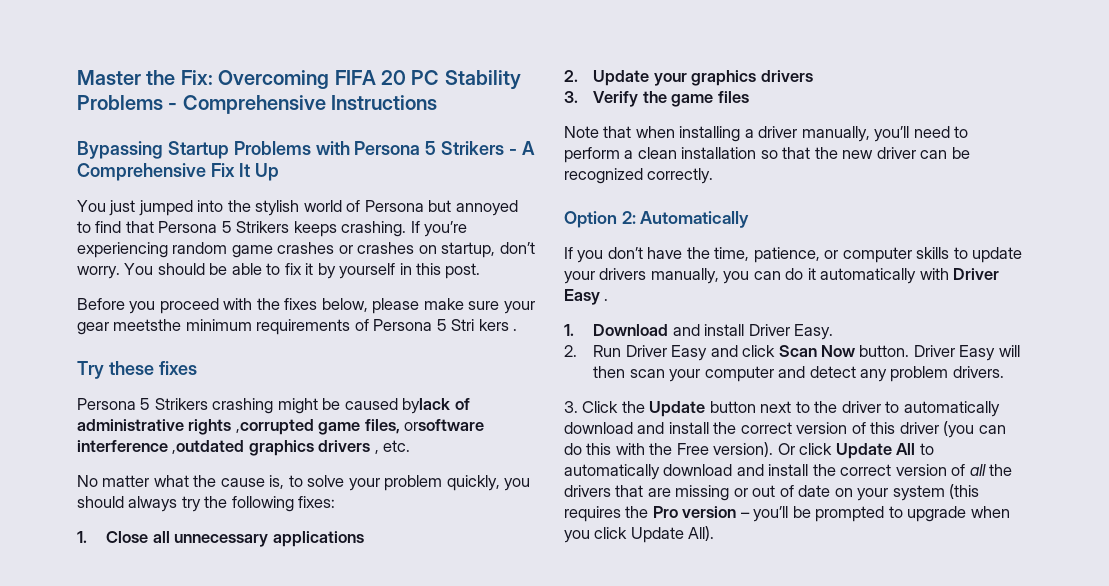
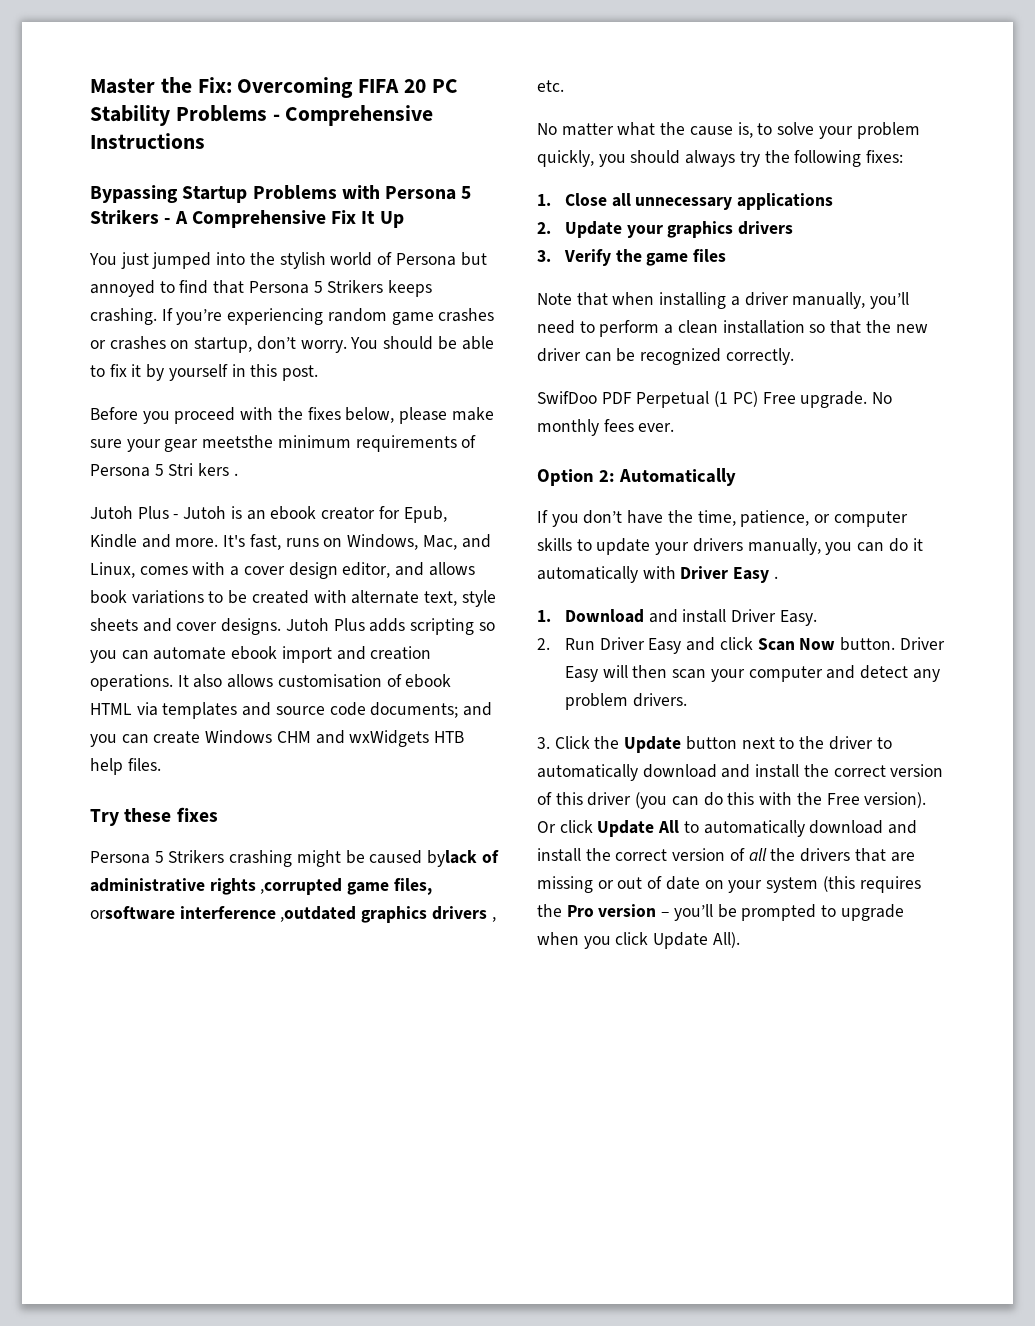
(518, 330) none -> [90,506,447,523] [90,534,491,550] [90,562,475,579] [90,590,496,607] [90,618,495,635] [90,646,432,663] [90,674,452,691] [90,702,493,719] [90,730,465,747] [90,758,161,775] // Jutoh Plus - Jutoh is an ebook creator for Epub, Kindle and more. It's fast, runs on Windows, Mac, and Linux, comes with a cover design editor, and allows book variations to be created with alternate text, style sheets and cover designs. Jutoh Plus adds scripting so you can automate ebook import and creation operations. It also allows customisation of ebook HTML via templates and source code documents; and you can create Windows CHM and wxWidgets HTB help files.
(714, 176) none -> [537,391,893,408] [537,419,675,436] // SwifDoo PDF Perpetual (1 PC) Free upgrade. No monthly fees ever.

